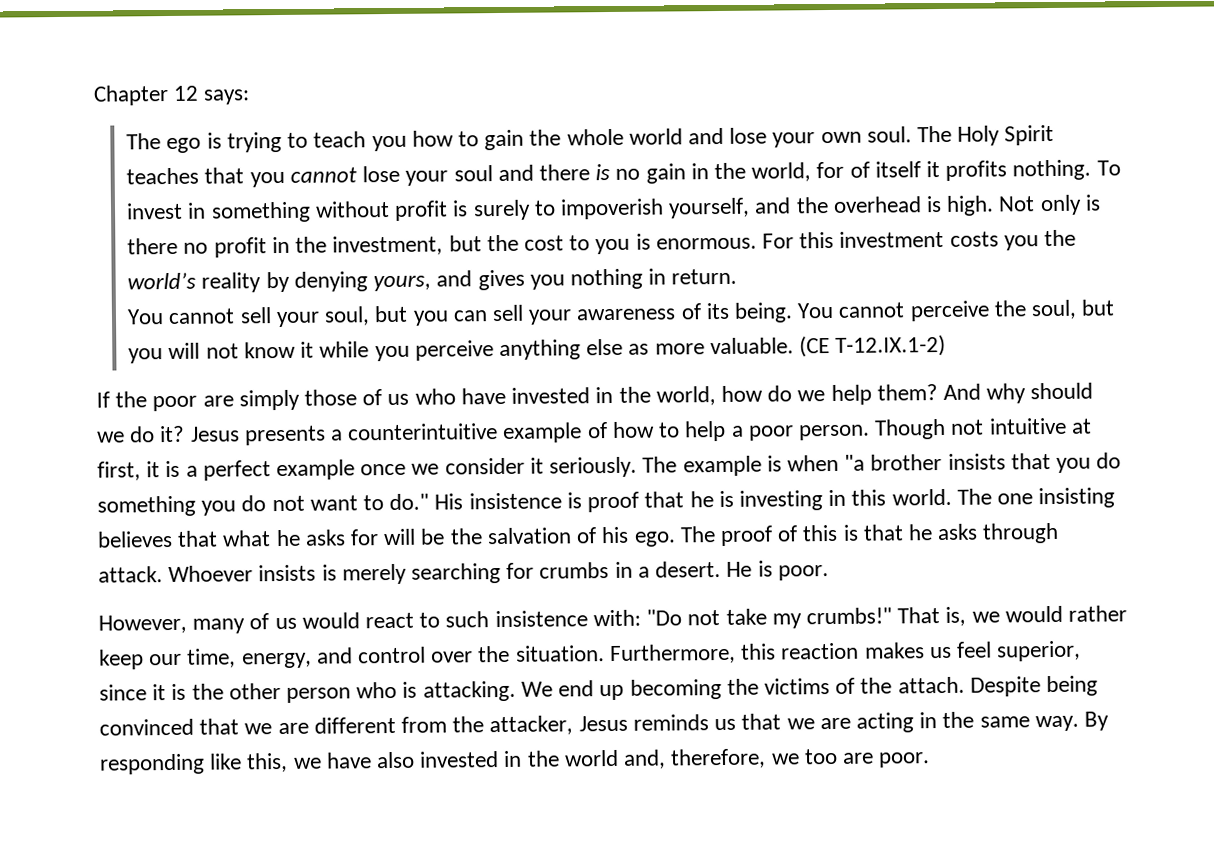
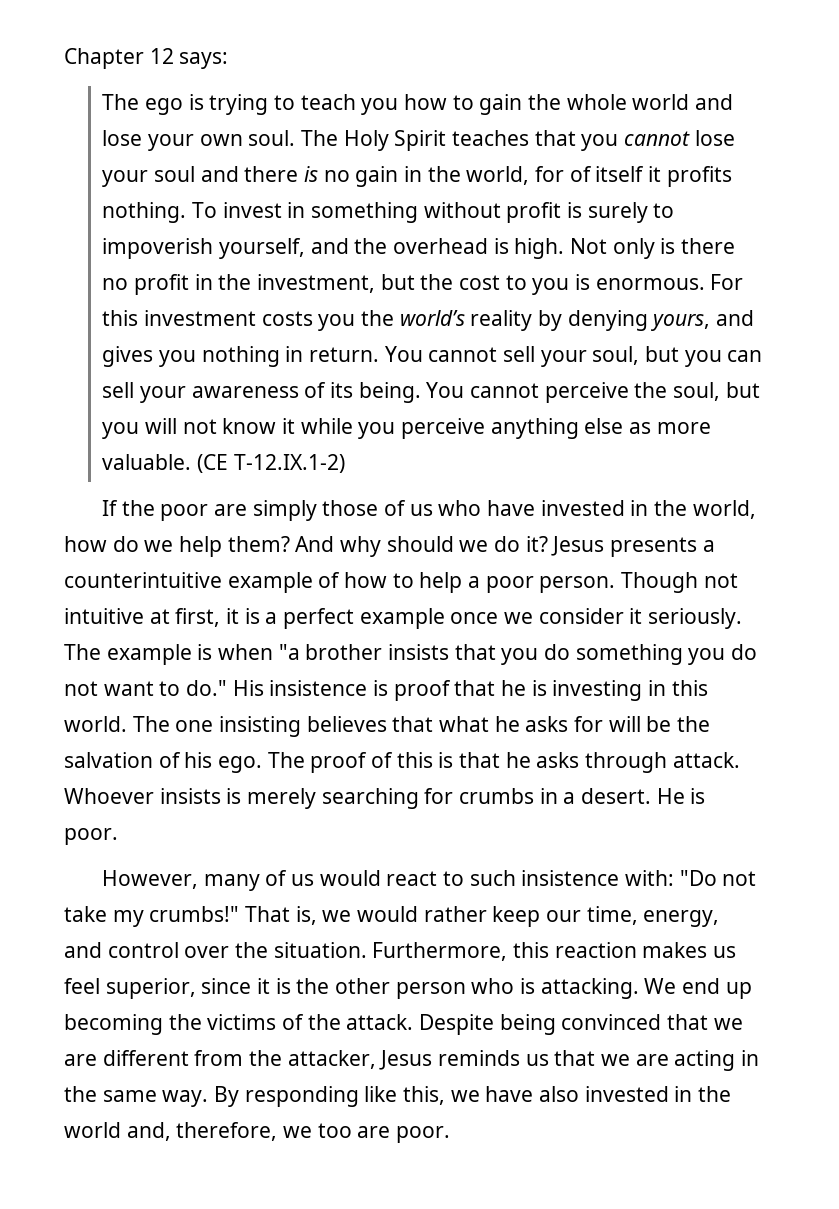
(738, 276) // -> (380, 354) none
[897,676,965,694] attach. -> [346,1014,414,1030] attack.

